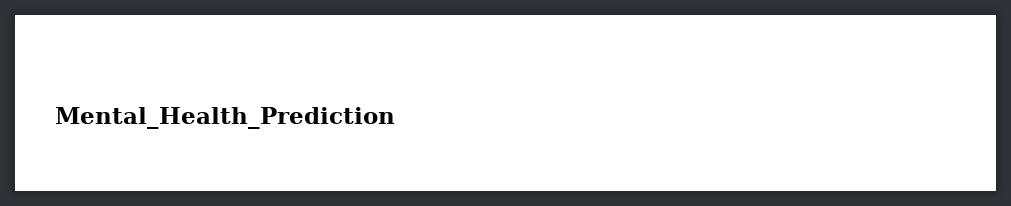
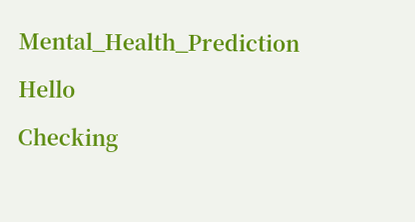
(395, 118) none -> [18,79,76,98] [17,127,119,153] // Hello // Checking

